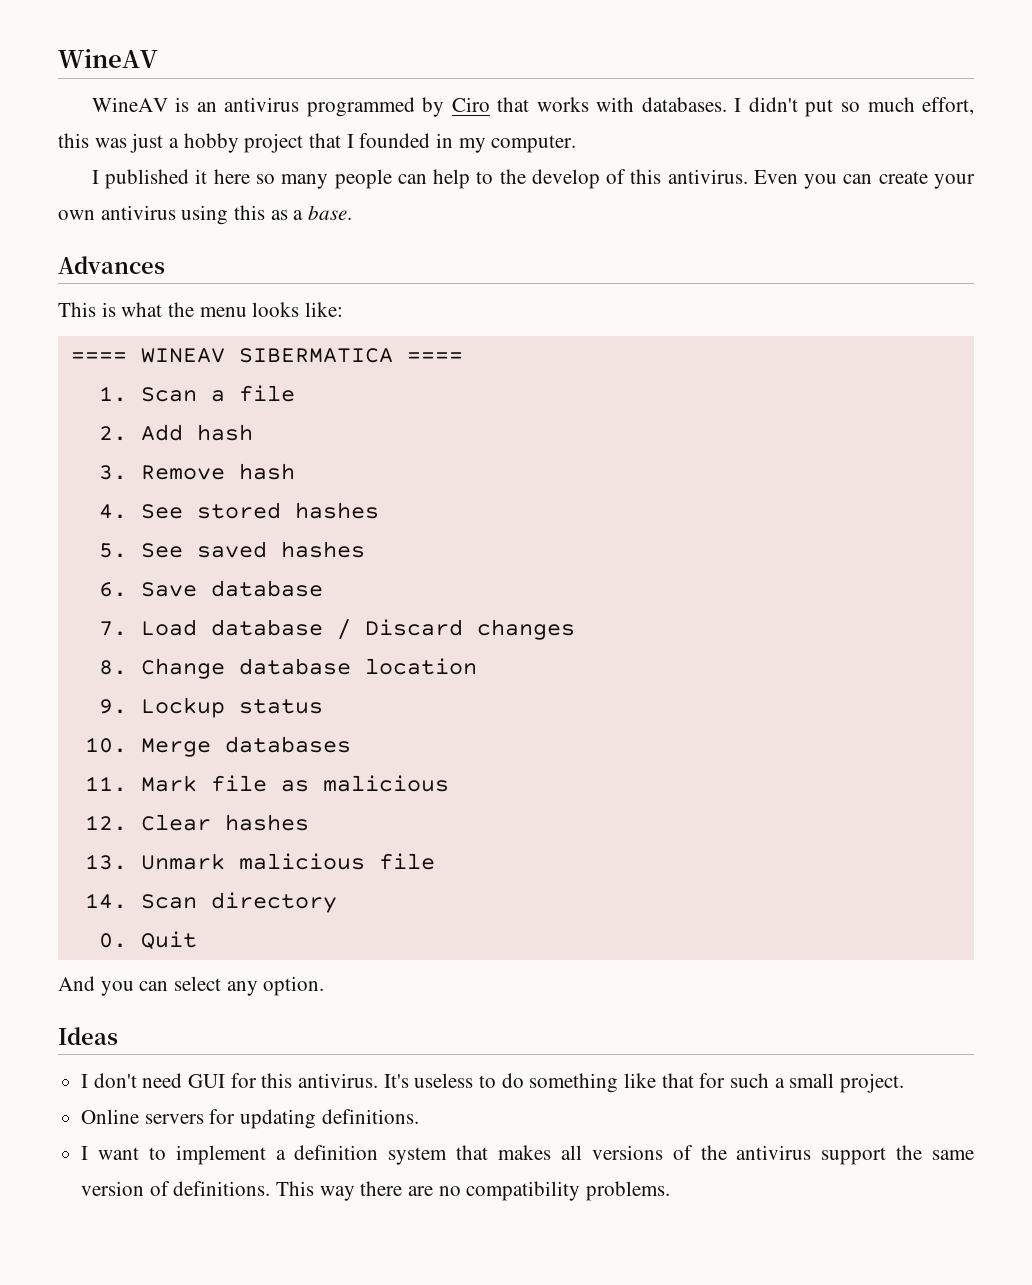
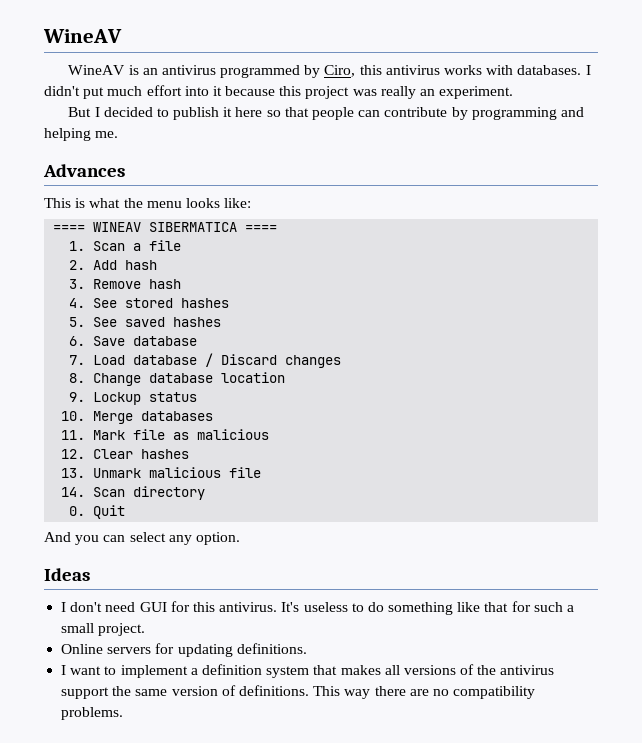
[451,97,530,112] Ciro that -> [324,65,440,77] Ciro, this antivirus
[840,97,974,115] [58,133,577,153] [91,169,190,189] so much effort, this was just a hobby project that I founded in my computer. // I published -> [107,85,514,99] [68,107,220,120] much effort into it because this project was really an experiment. // But I decided to publish
[281,174,329,189] many -> [284,107,309,117] that
[433,169,976,189] [58,205,353,225] help to the develop of this antivirus. Even you can create your own antivirus using this as a base. -> [384,107,584,120] [44,128,119,141] contribute by programming and helping me.

